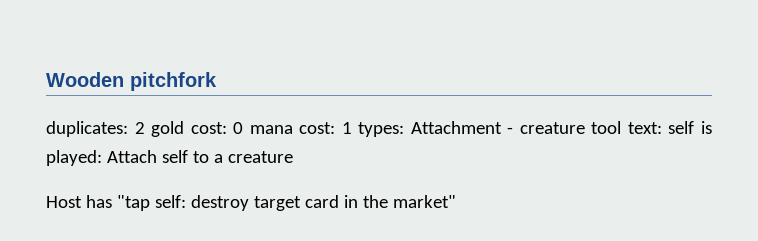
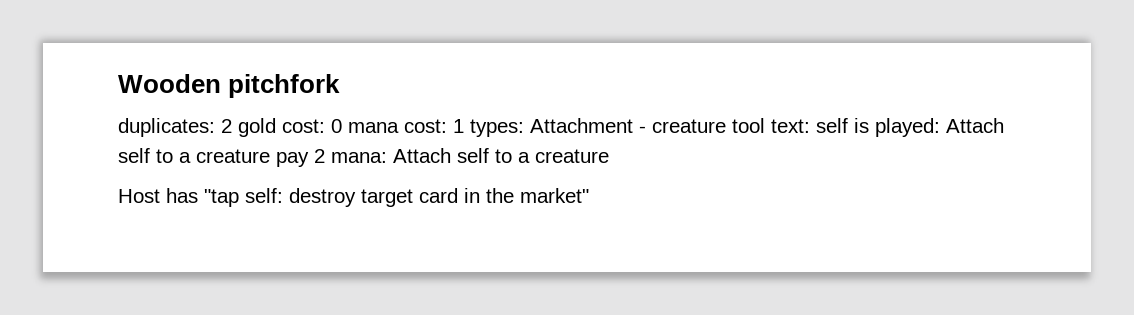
(293, 157) none -> [276,148,609,167] pay 2 mana: Attach self to a creature

